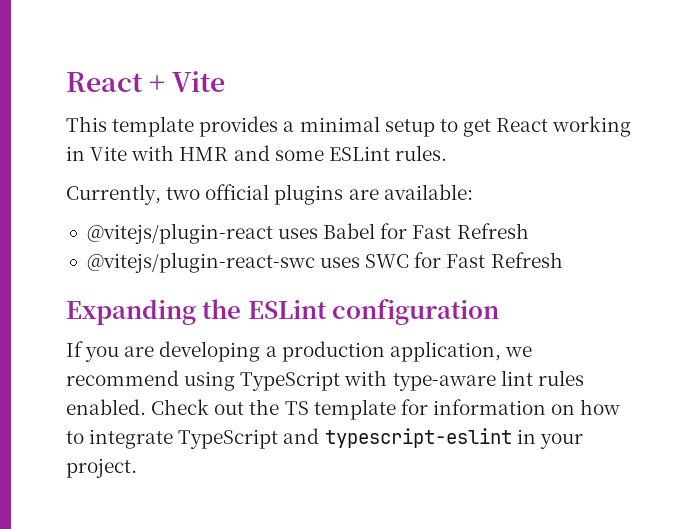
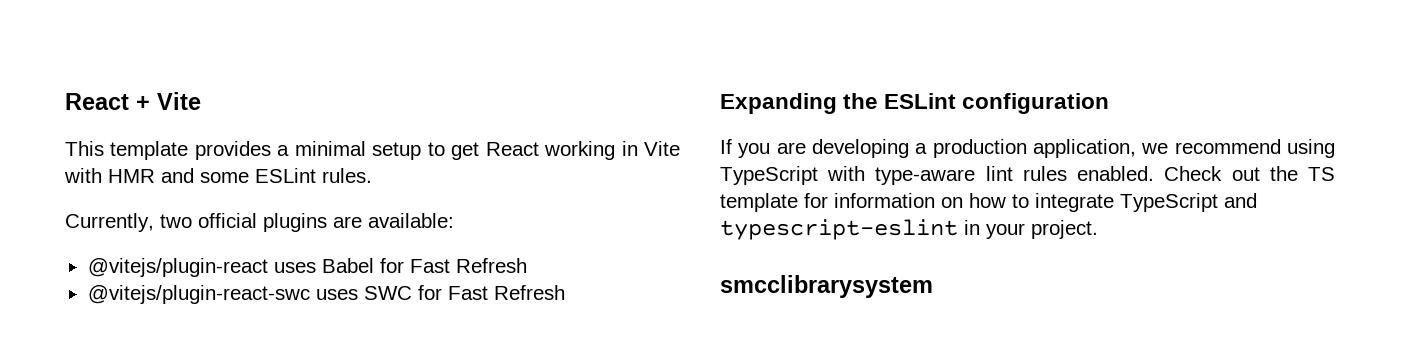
(137, 468) none -> [720,275,933,298] // smcclibrarysystem

